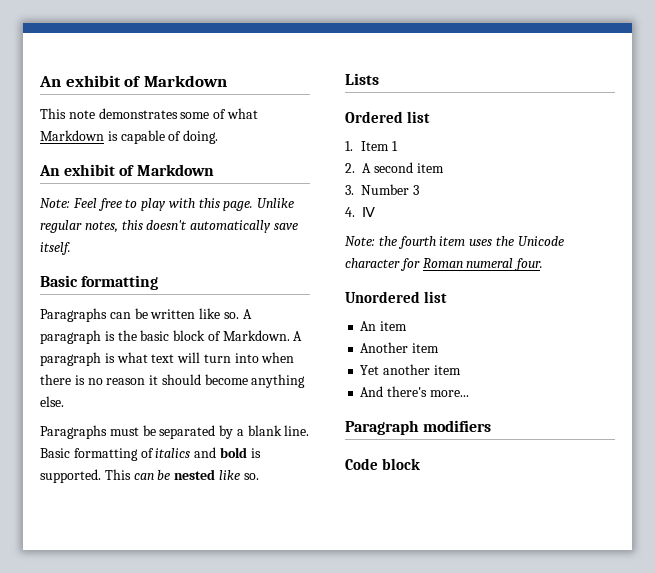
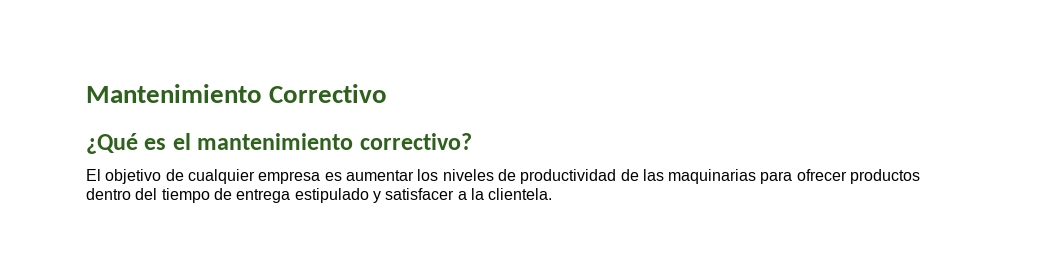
[39,75,227,87] [40,108,258,119] [40,130,219,144] [39,164,214,176] [40,198,295,211] [40,220,298,233] [40,242,71,255] [40,275,159,290] [40,308,252,322] [40,330,303,344] [40,352,295,366] [40,374,306,388] [40,396,64,407] [40,425,310,439] [40,447,261,461] [40,469,259,483] [345,73,379,85] [345,111,430,123] [345,141,399,151] [345,162,444,173] [345,184,420,195] [345,207,375,217] [345,236,564,249] [345,258,544,271] [345,291,447,303] [360,321,408,331] [360,342,440,353] [360,364,461,375] [360,386,469,397] [345,420,492,435] [345,458,420,470] An exhibit of Markdown // This note demonstrates some of what Markdown is capable of doing. // An exhibit of Markdown // Note: Feel free to play with this page. Unlike regular notes, this doesn't automatically save itself. // Basic formatting // Paragraphs can be written like so. A paragraph is the basic block of Markdown. A paragraph is what text will turn into when there is no reason it should become anything else. // Paragraphs must be separated by a blank line. Basic formatting of italics and bold is supported. This can be nested like so. // Lists // Ordered list // 1. Item 1 // 2. A second item // 3. Number 3 // 4. Ⅳ // Note: the fourth item uses the Unicode character for Roman numeral four. // Unordered list // An item // Another item // Yet another item // And there's more... // Paragraph modifiers // Code block -> [86,84,388,103] [86,133,472,154] [86,169,921,184] [86,188,553,203] Mantenimiento Correctivo // ¿Qué es el mantenimiento correctivo? // El objetivo de cualquier empresa es aumentar los niveles de productividad de las maquinarias para ofrecer productos dentro del tiempo de entrega estipulado y satisfacer a la clientela.

